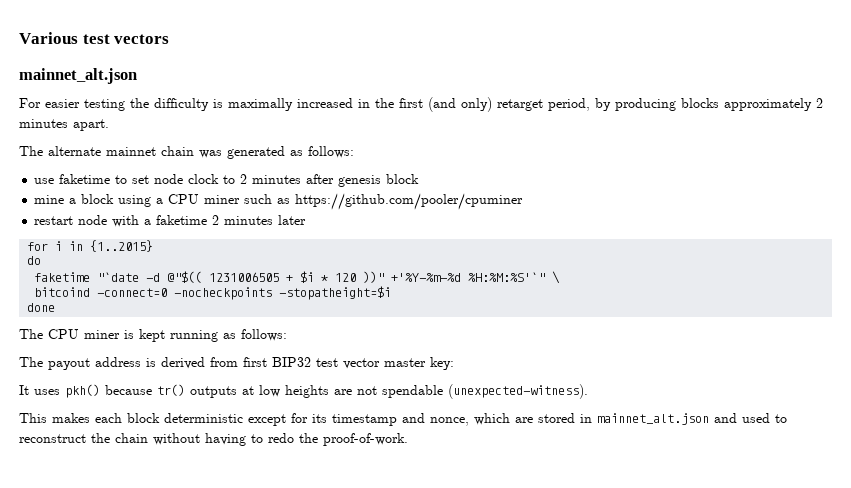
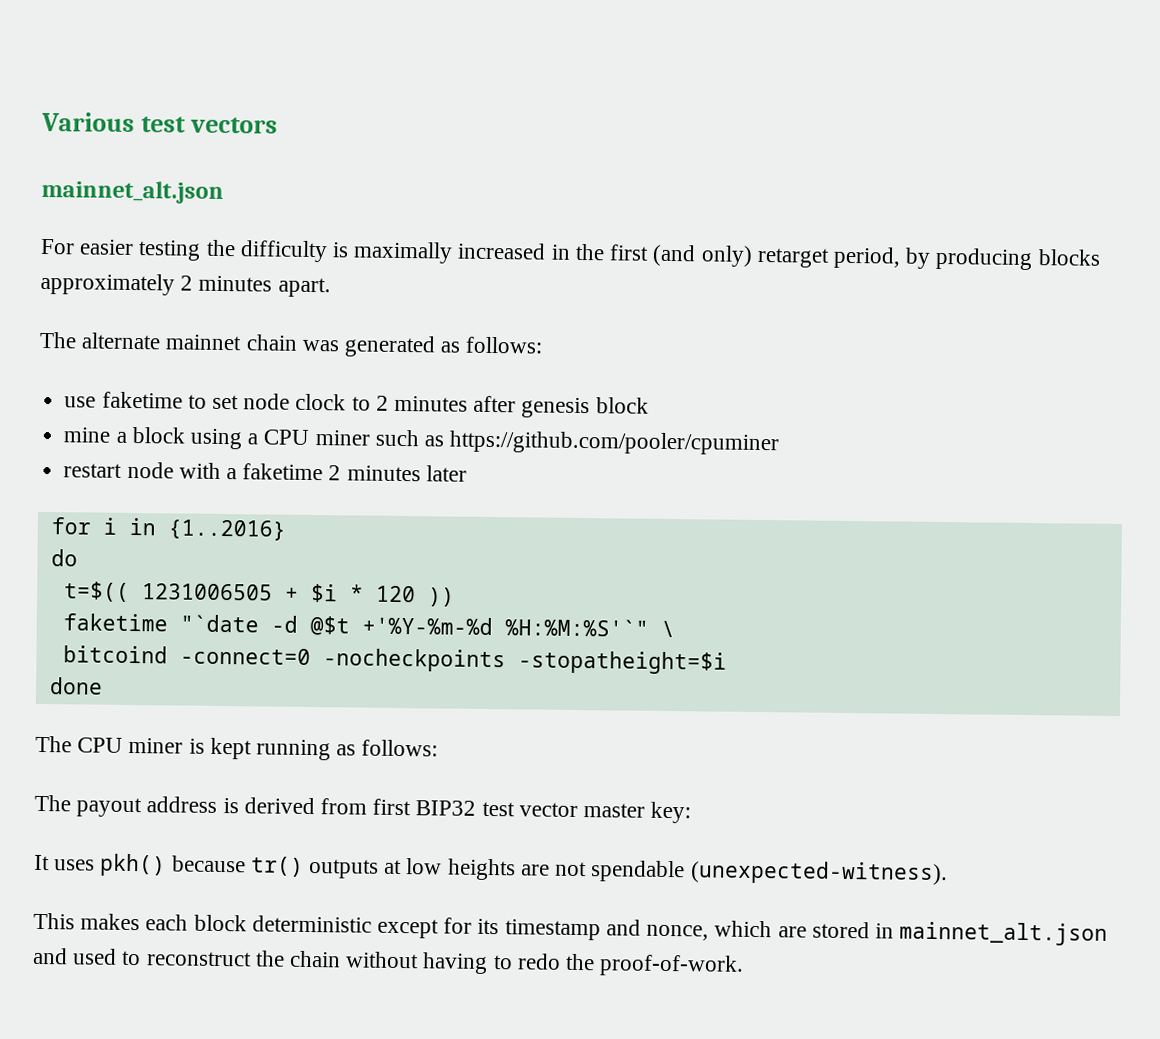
[90,240,154,252] {1..2015} -> [167,519,286,541] {1..2016}
[34,271,203,283] faketime "`date -d @"$(( -> [63,581,130,602] t=$((
[363,271,385,283] ))" -> [427,587,455,607] [62,613,350,636] )) // faketime "`date -d @$t

